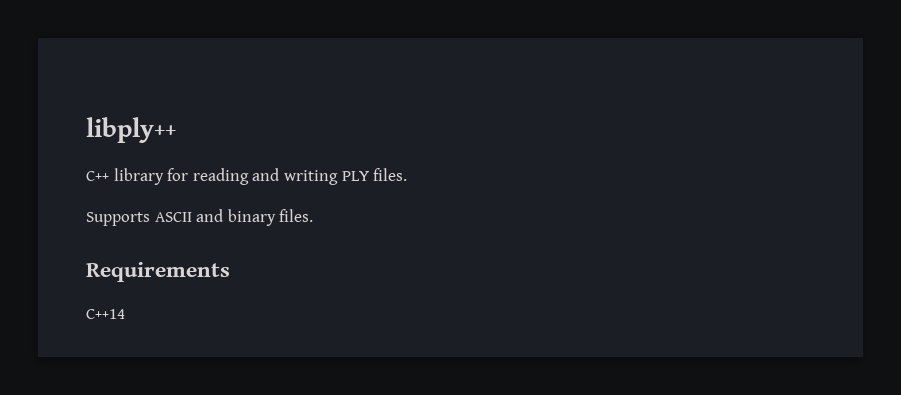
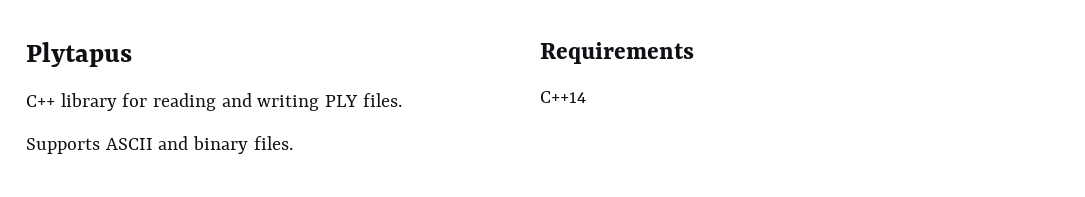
[86,117,176,143] libply++ -> [26,42,132,67] Plytapus

